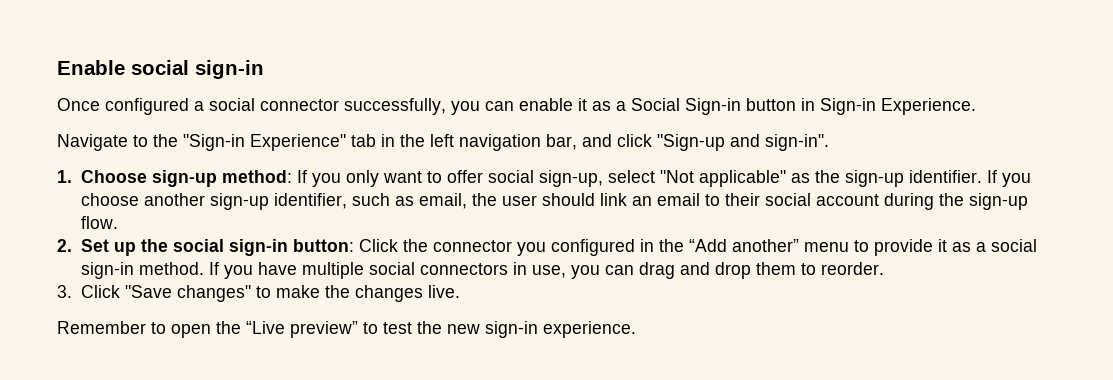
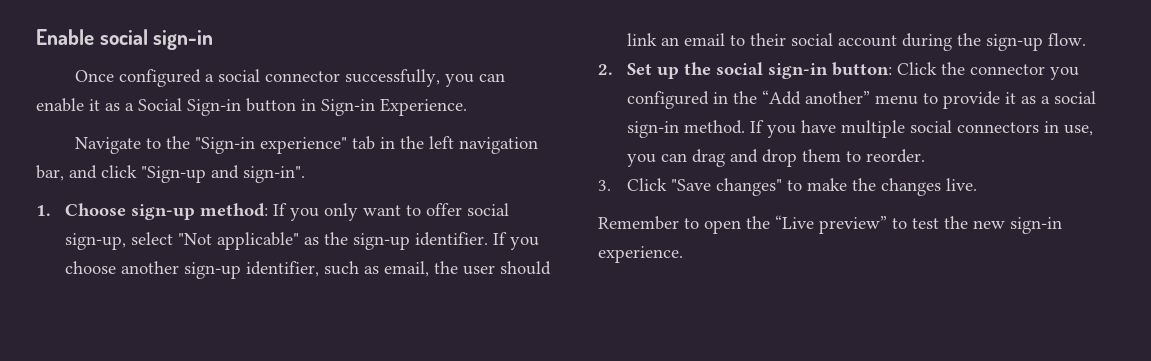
[250,134,346,151] Experience" -> [260,137,348,154] experience"

